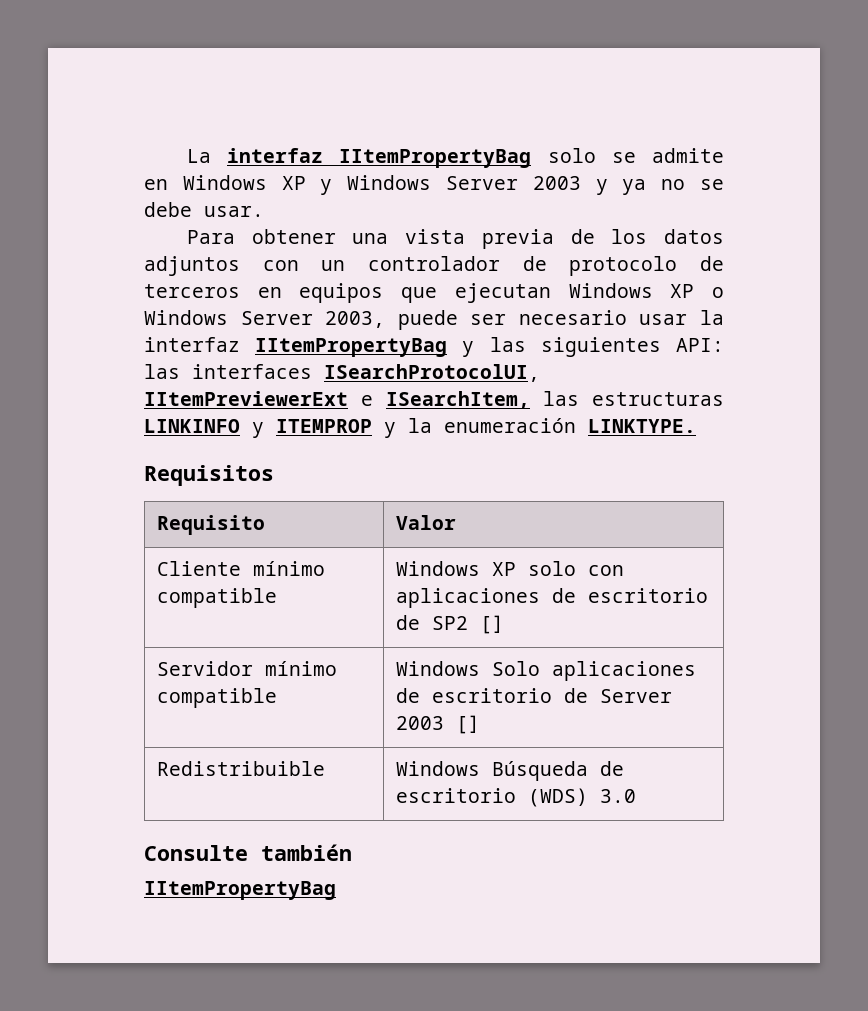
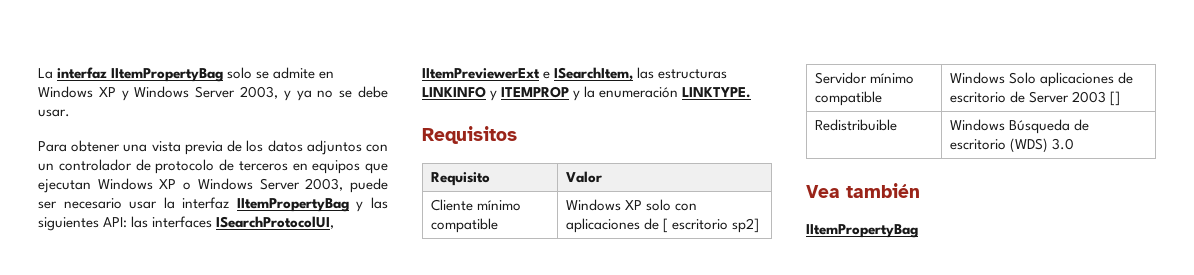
[532,176,581,190] 2003 -> [240,86,278,99] 2003,
[587,588,708,603] [395,615,504,634] escritorio de SP2 [] -> [663,218,760,233] [ escritorio sp2]
[144,845,248,861] Consulte -> [806,185,840,198] Vea

